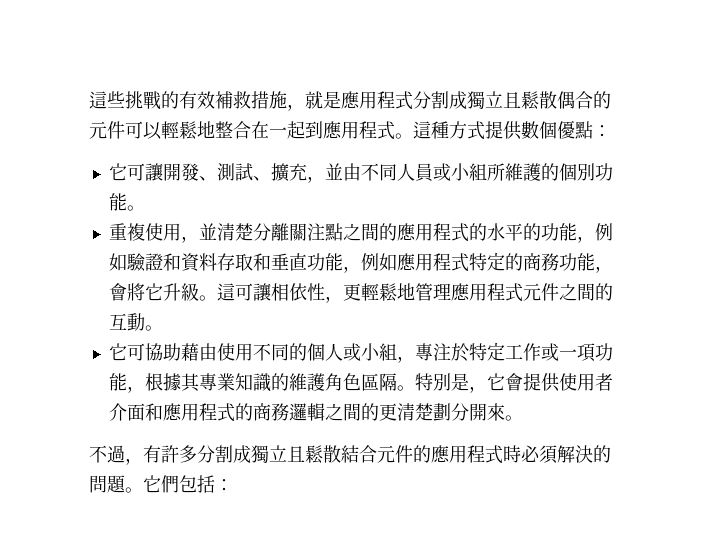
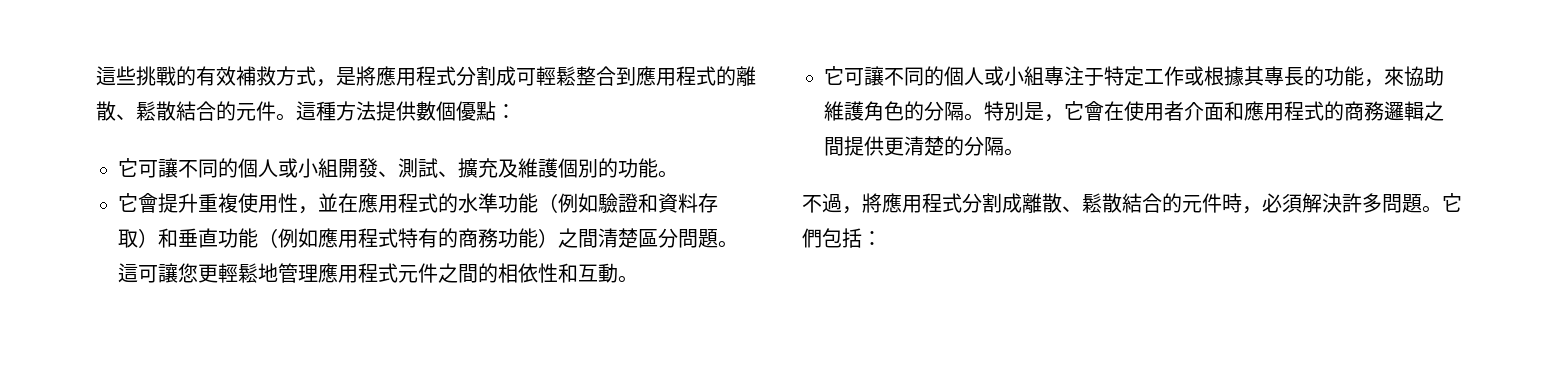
[251,91,611,111] [89,121,395,140] 措施，就是應用程式分割成獨立且鬆散偶合的元件可以輕鬆地整合在一起到應用程式 -> [276,66,756,87] [96,101,276,121] 方式，是將應用程式分割成可輕鬆整合到應用程式的離散、鬆散結合的元件
[467,121,485,140] 式 -> [356,101,376,121] 法
[162,163,613,183] [108,193,145,211] [108,223,397,243] 開發、測試、擴充，並由不同人員或小組所維護的個別功能。 // 重複使用，並清楚分離關注點之間的 -> [178,158,678,178] [118,193,358,214] 不同的個人或小組開發、測試、擴充及維護個別的功能。 // 它會提升重複使用性，並在
[504,223,595,243] 平的功能， -> [478,193,558,213] 準功能（
(253, 262) none -> [138,228,158,248] ）
[342,266,361,273] ， -> [258,228,278,248] （
[486,252,505,271] 定 -> [418,228,438,248] 有
[594,266,613,273] [108,283,343,303] ，會將它升級。這可讓相依性， -> [538,228,738,248] [118,263,198,283] ）之間清楚區分問題。這可讓您
(613, 292) none -> [498,263,578,283] 相依性和
[144,343,469,363] 協助藉由使用不同的個人或小組，專注於 -> [864,66,1104,86] 讓不同的個人或小組專注于
[558,343,613,362] [108,373,289,393] 一項功能，根據其專業知識的 -> [1204,66,1444,87] 根據其專長的功能，來協助
[360,373,379,391] 區 -> [904,101,944,121] 的分
[522,373,560,392] 提供 -> [1104,101,1124,121] 在
[360,403,523,421] [89,445,521,465] 的更清楚劃分開來。 // 不過，有許多分割成獨立且鬆散結合元件的應用程式時 -> [844,136,1024,156] [802,193,1262,214] 提供更清楚的分隔。 // 不過，將應用程式分割成離散、鬆散結合的元件時，
[593,445,611,463] 的 -> [1342,193,1382,213] 許多

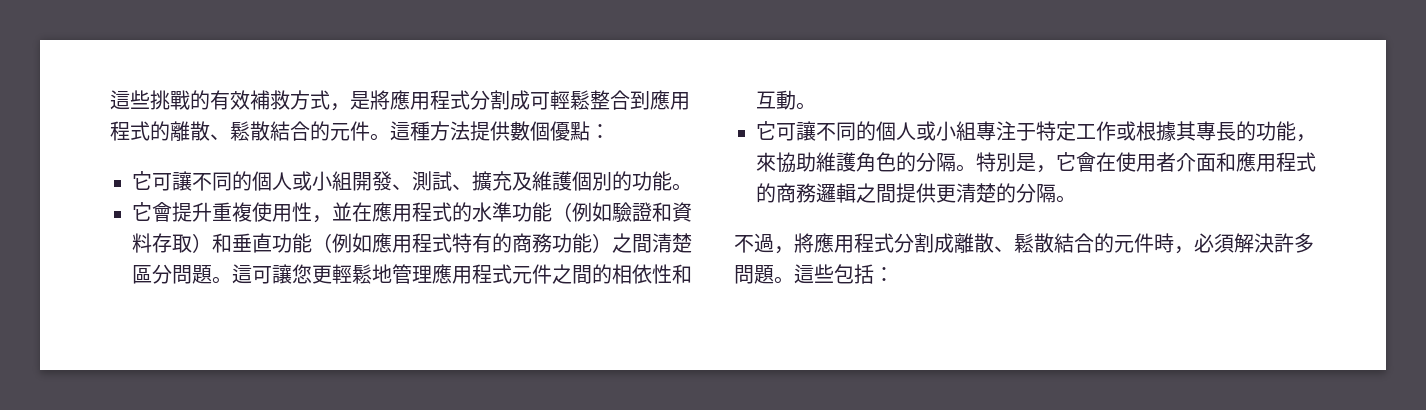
[1442,193,1462,212] [802,228,822,248] 它們 -> [794,264,834,284] 這些

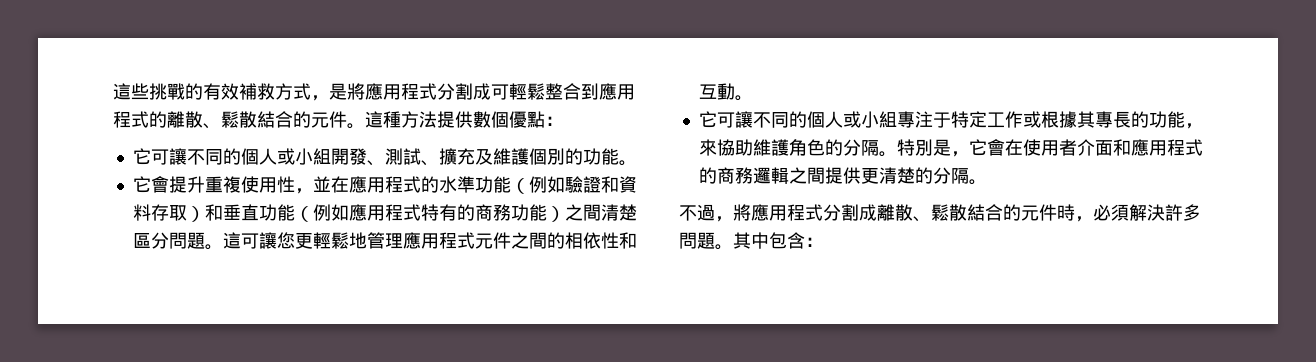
[794,264,874,284] 這些包括 -> [733,232,805,249] 其中包含

